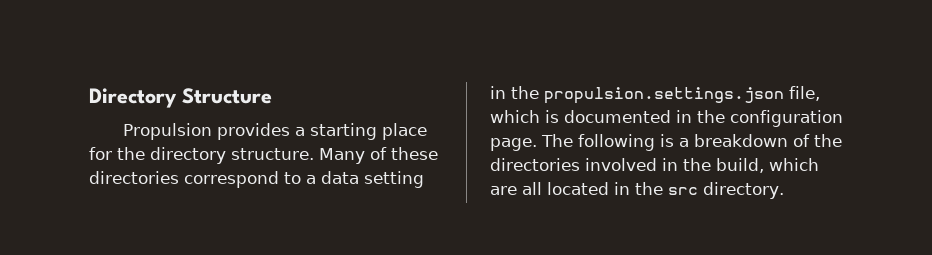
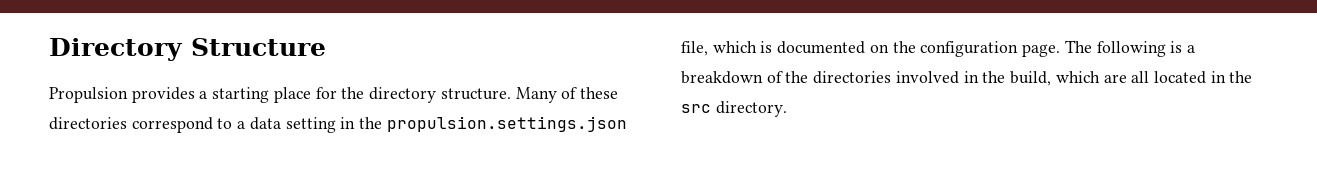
[676,110,692,123] in -> [869,44,889,53] on

